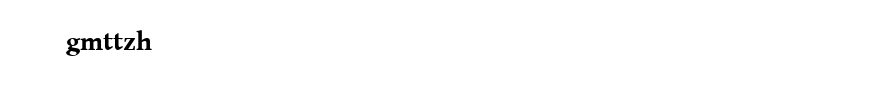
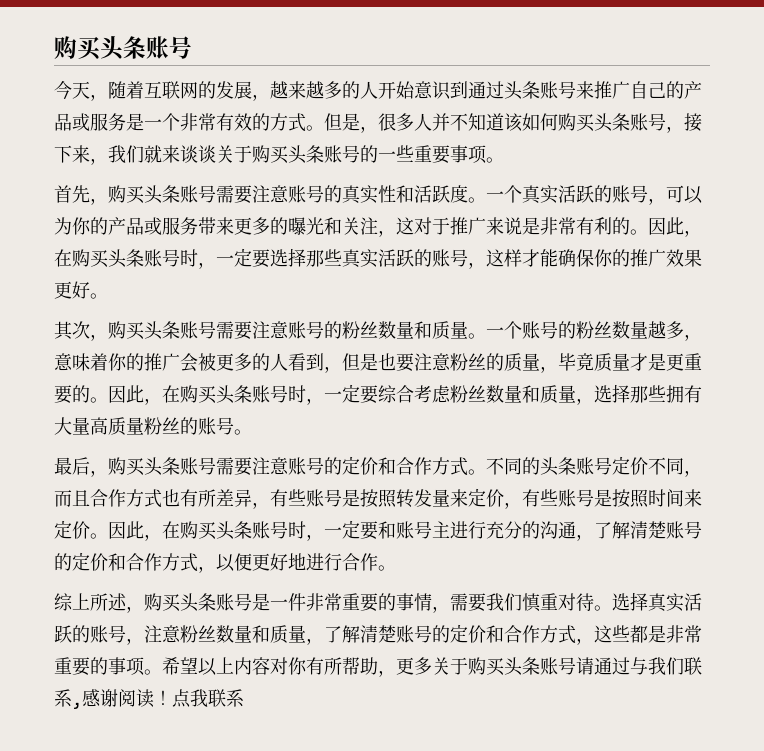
[66,30,152,56] gmttzh -> [54,36,192,60] [54,81,702,101] [54,113,702,133] [54,145,504,165] [54,185,703,205] [54,217,702,237] [54,248,702,269] [54,281,108,299] [54,321,702,341] [54,353,702,373] [54,384,702,405] [54,417,252,436] [54,456,702,477] [54,488,702,509] [54,520,702,541] [54,552,396,573] [54,592,702,613] [54,624,702,645] [54,657,702,677] [54,689,244,709] 购买头条账号 // 今天，随着互联网的发展，越来越多的人开始意识到通过头条账号来推广自己的产品或服务是一个非常有效的方式。但是，很多人并不知道该如何购买头条账号，接下来，我们就来谈谈关于购买头条账号的一些重要事项。 // 首先，购买头条账号需要注意账号的真实性和活跃度。一个真实活跃的账号，可以为你的产品或服务带来更多的曝光和关注，这对于推广来说是非常有利的。因此，在购买头条账号时，一定要选择那些真实活跃的账号，这样才能确保你的推广效果更好。 // 其次，购买头条账号需要注意账号的粉丝数量和质量。一个账号的粉丝数量越多，意味着你的推广会被更多的人看到，但是也要注意粉丝的质量，毕竟质量才是更重要的。因此，在购买头条账号时，一定要综合考虑粉丝数量和质量，选择那些拥有大量高质量粉丝的账号。 // 最后，购买头条账号需要注意账号的定价和合作方式。不同的头条账号定价不同，而且合作方式也有所差异，有些账号是按照转发量来定价，有些账号是按照时间来定价。因此，在购买头条账号时，一定要和账号主进行充分的沟通，了解清楚账号的定价和合作方式，以便更好地进行合作。 // 综上所述，购买头条账号是一件非常重要的事情，需要我们慎重对待。选择真实活跃的账号，注意粉丝数量和质量，了解清楚账号的定价和合作方式，这些都是非常重要的事项。希望以上内容对你有所帮助，更多关于购买头条账号请通过与我们联系,感谢阅读！点我联系

